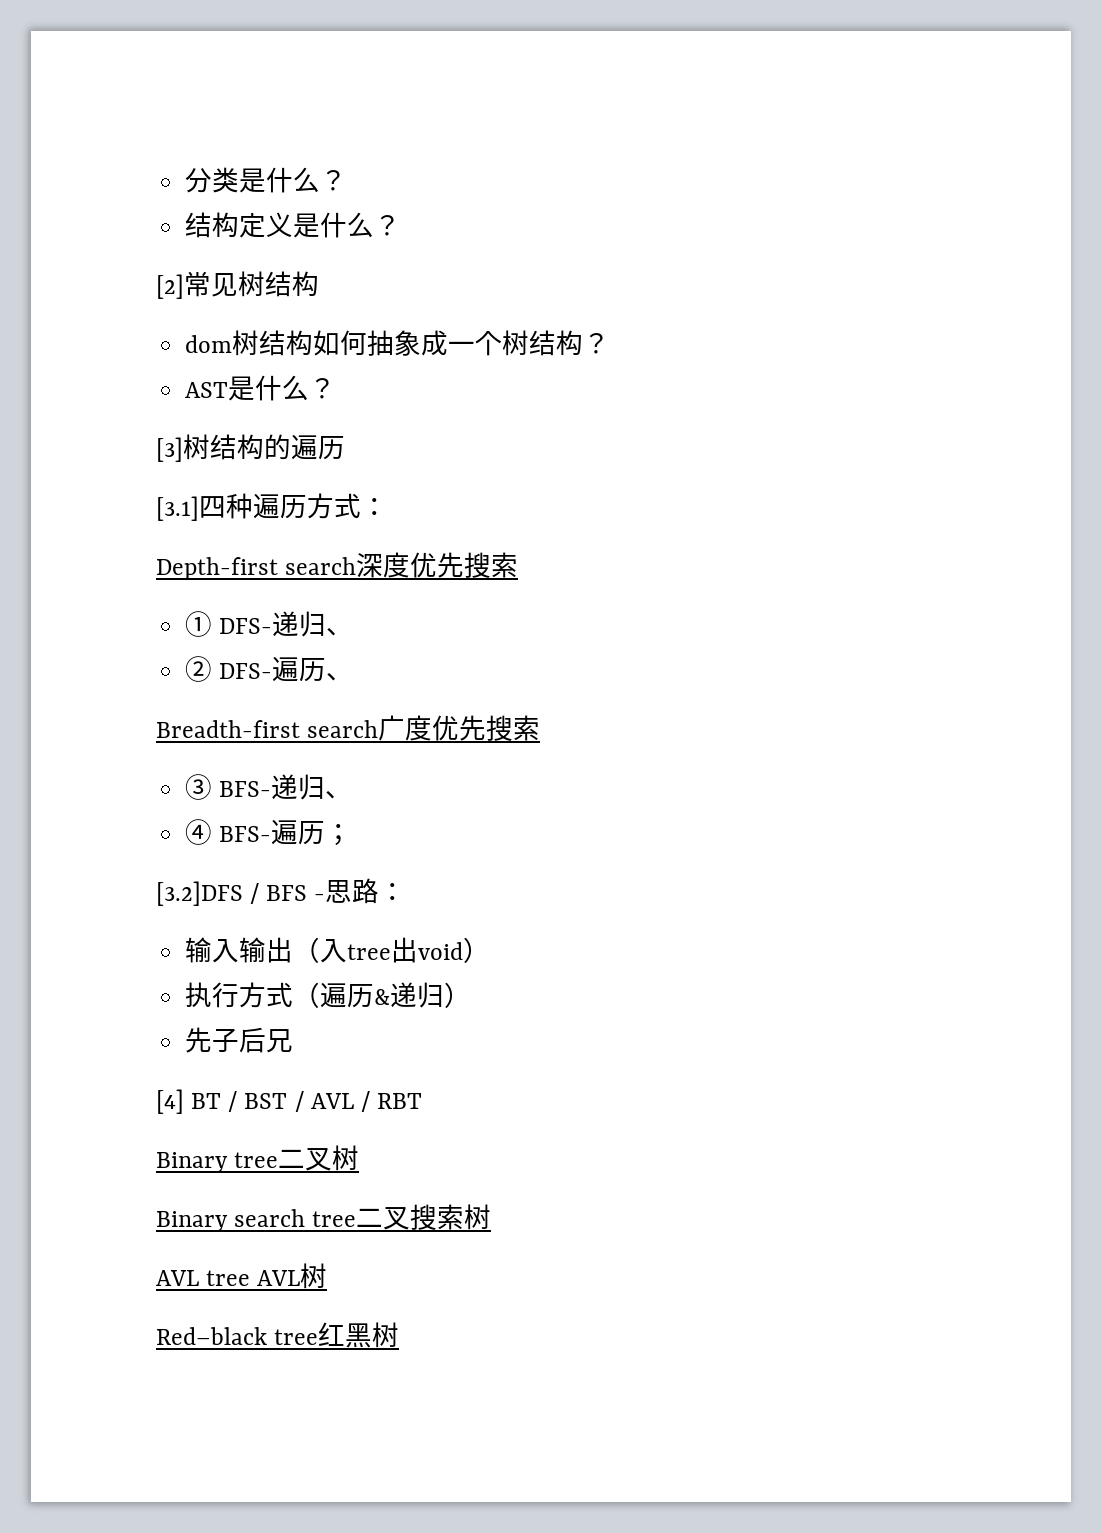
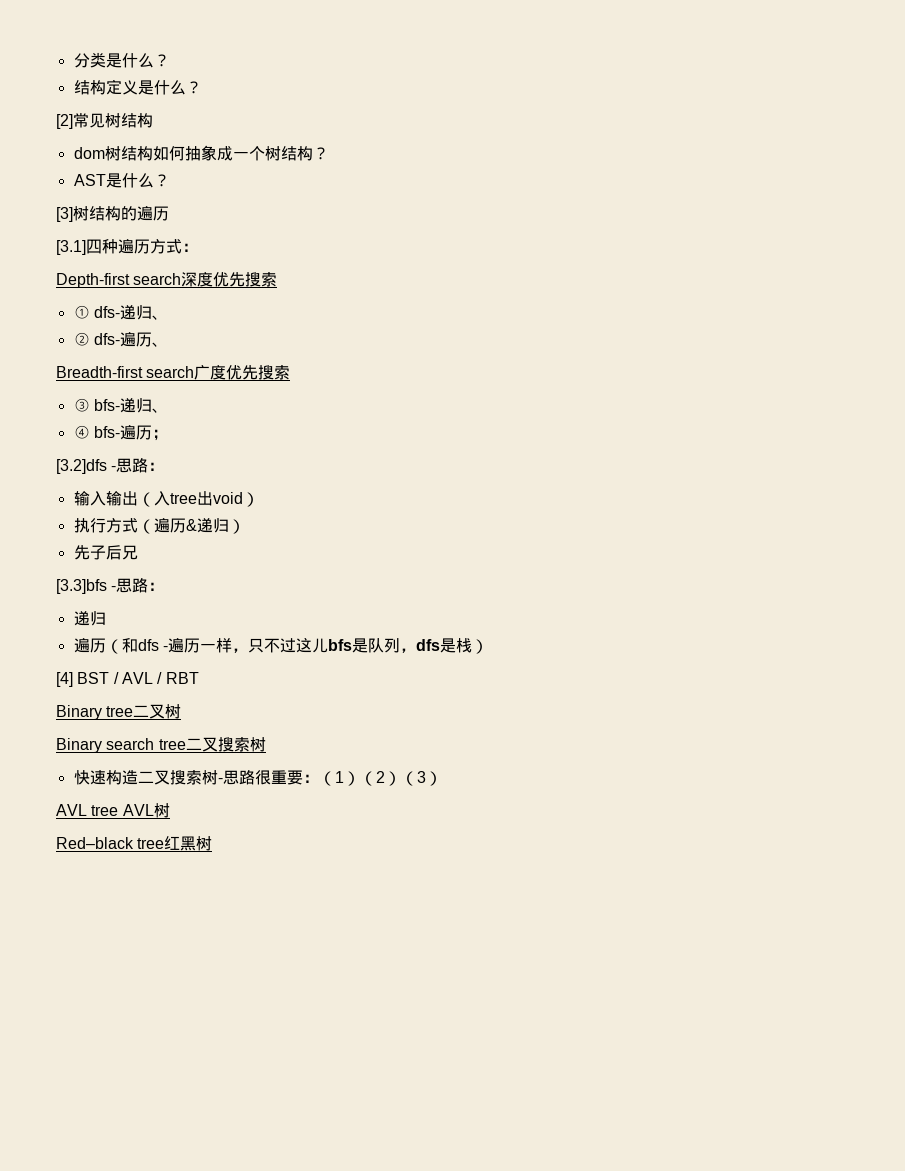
[219,618,273,634] DFS- -> [93,306,120,318] dfs-
[219,663,273,679] DFS- -> [93,333,120,345] dfs-
[219,781,272,797] BFS- -> [93,399,120,411] bfs-
[219,826,272,842] BFS- -> [93,426,120,438] bfs-
[156,881,308,906] [3.2]DFS / BFS -> [56,459,107,474] [3.2]dfs
(294, 1041) none -> [56,578,165,594] [73,611,106,626] [73,638,488,654] // [3.3]bfs -思路： // 递归 // 遍历（和dfs -遍历一样，只不过这儿bfs是队列，dfs是栈）
[191,1091,238,1112] BT / -> (73, 679) none
(492, 1217) none -> [73,770,442,786] // 快速构造二叉搜索树-思路很重要：（1）（2）（3）

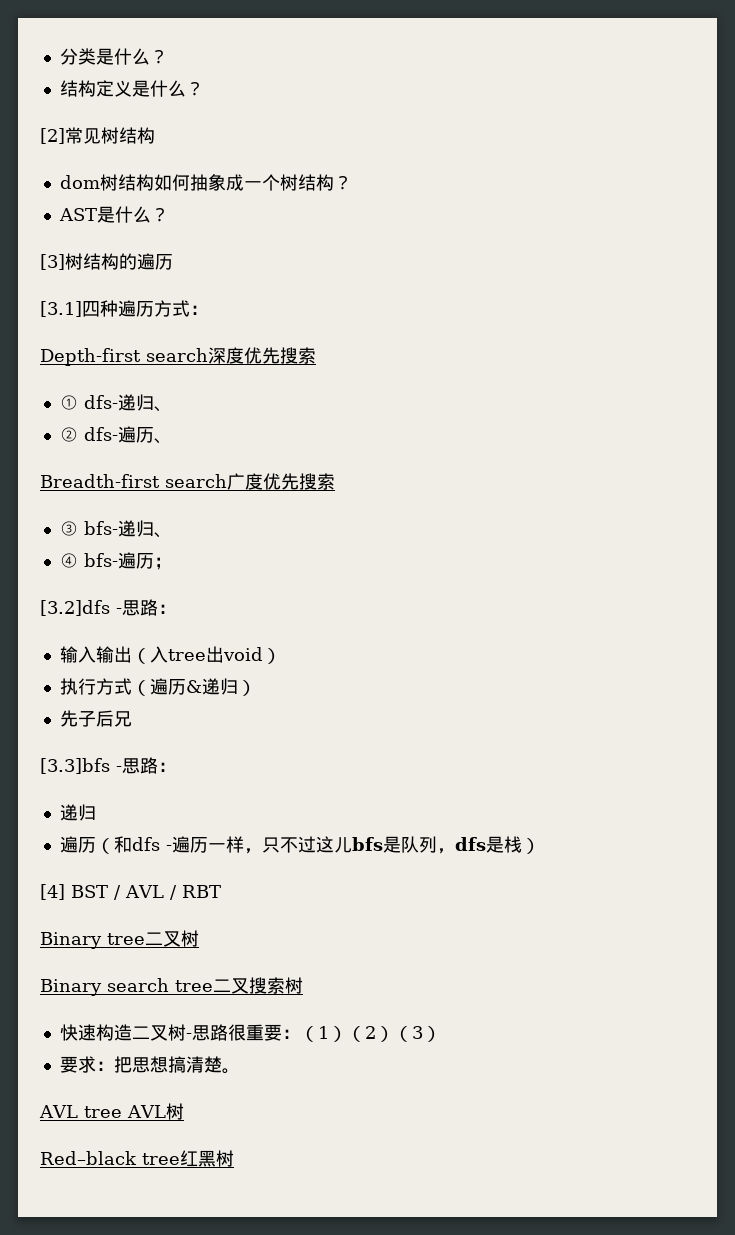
[169,770,202,785] 搜索 -> (168, 1033) none
(442, 778) none -> [59,1056,240,1074] // 要求：把思想搞清楚。

